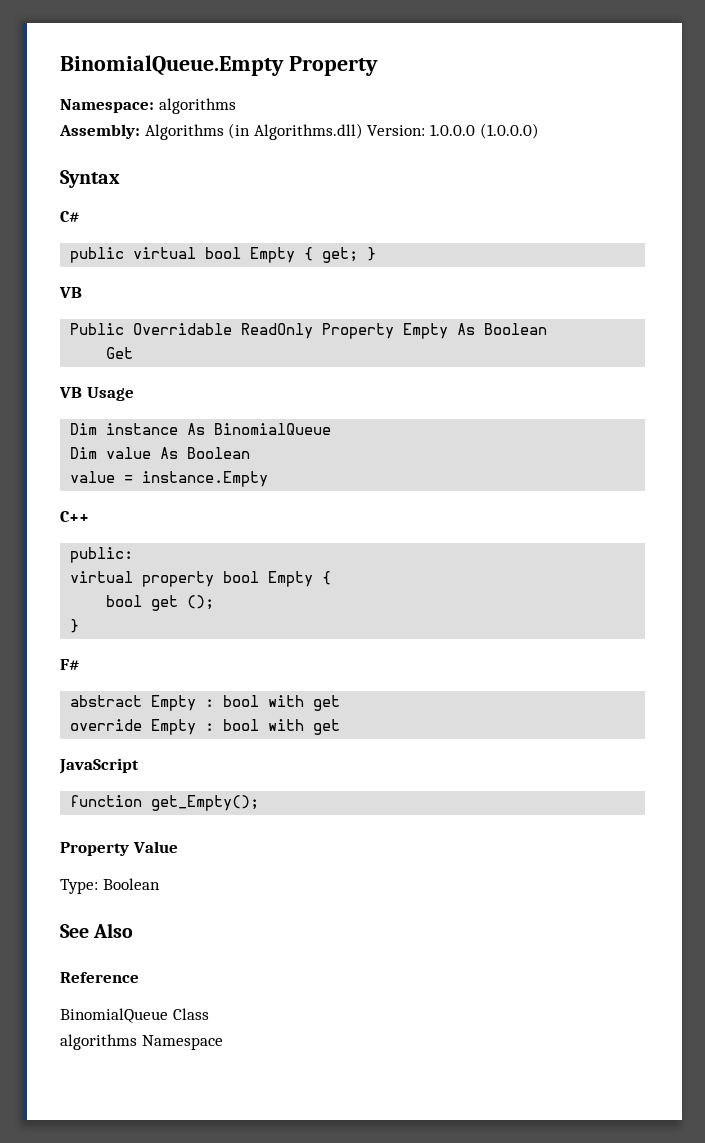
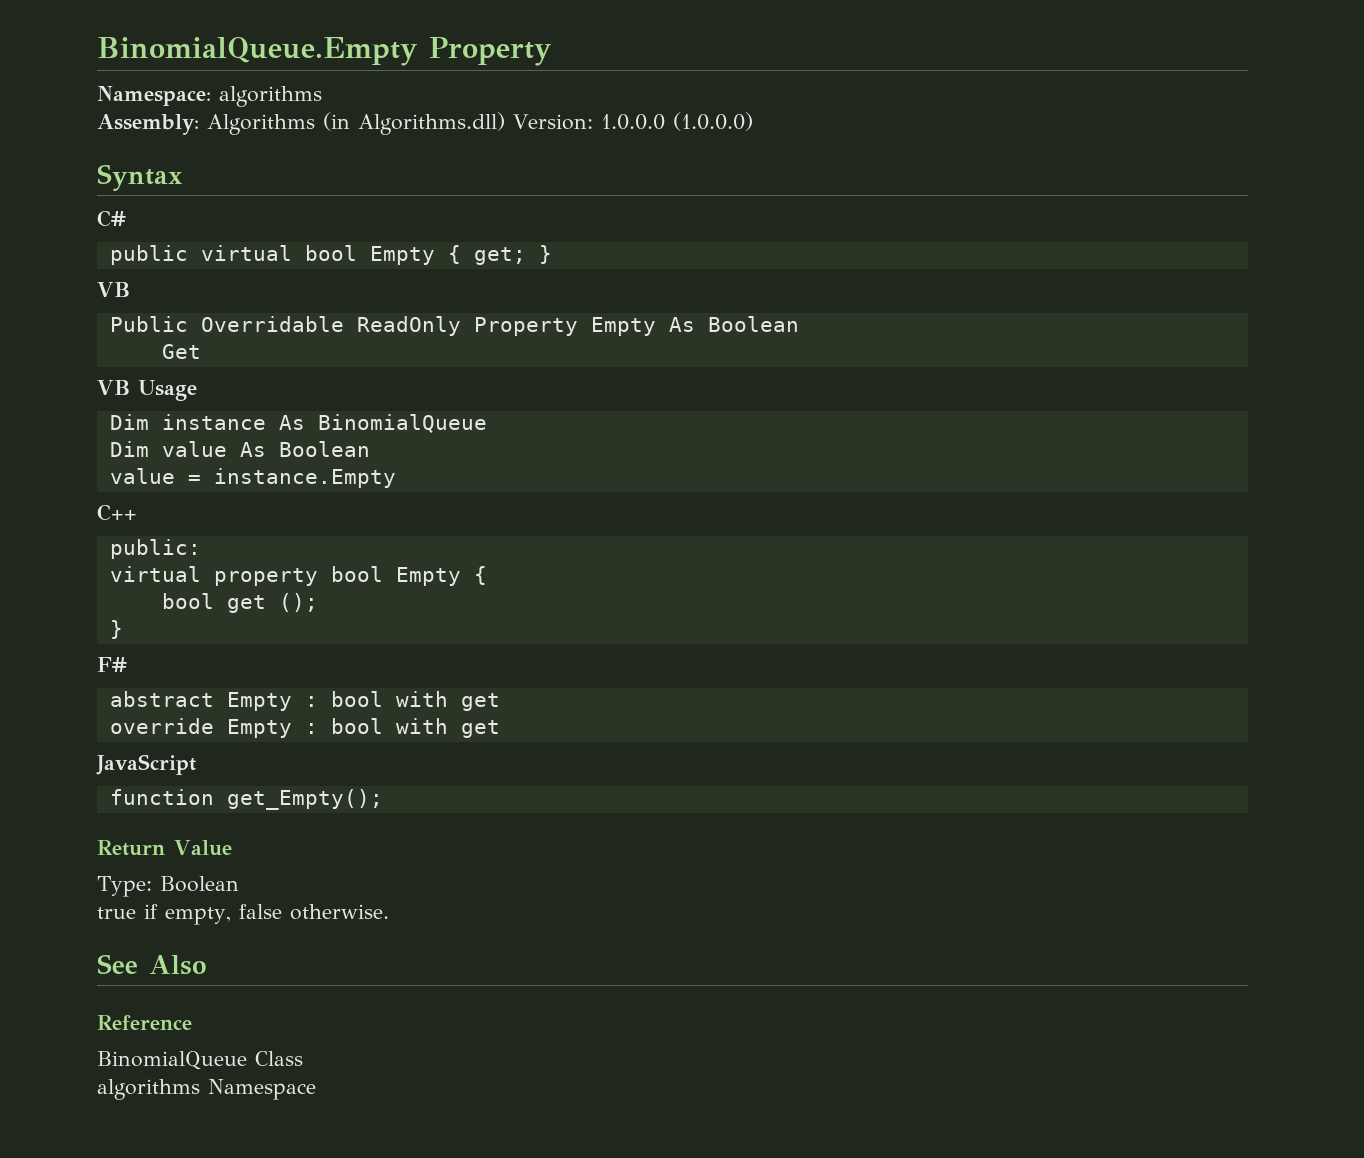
[60,842,129,856] Property -> [97,840,165,856] Return
(160, 884) none -> [97,904,389,925] // true if empty, false otherwise.

